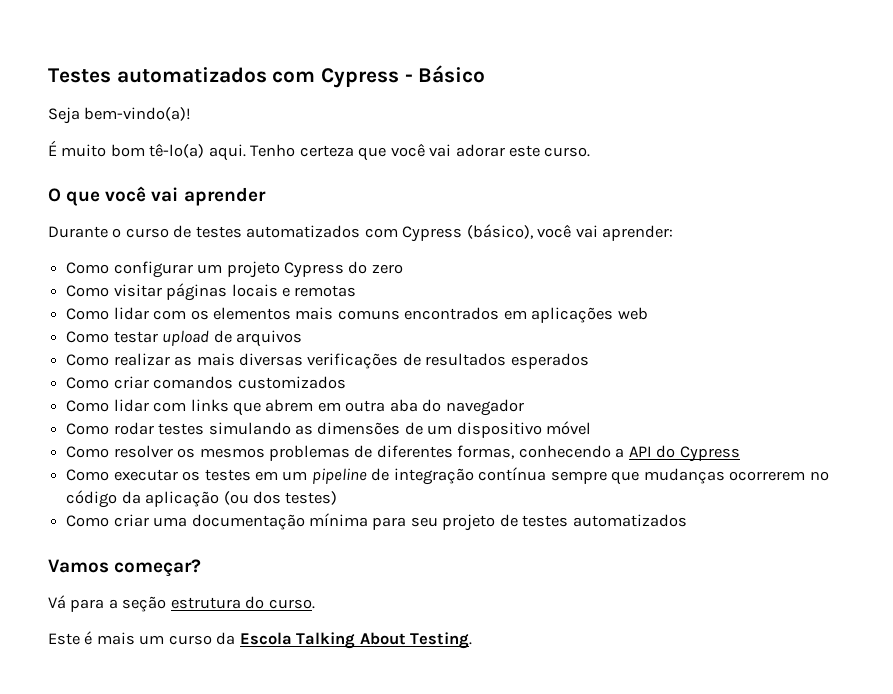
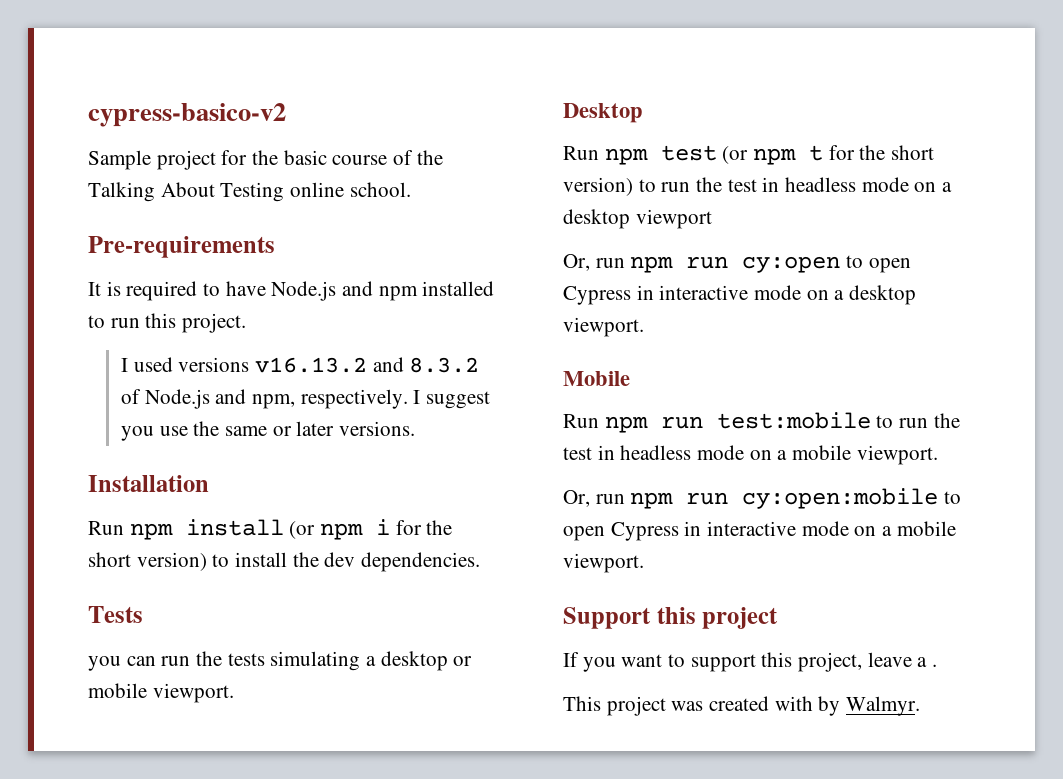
[48,65,486,88] [48,107,192,124] [48,140,591,161] [48,186,266,206] [48,224,674,242] [66,261,403,278] [66,283,357,301] [66,307,648,323] [66,330,302,347] [66,353,589,369] [66,376,346,389] [66,399,524,416] [66,421,592,438] [66,445,740,462] [66,467,829,485] [66,490,338,508] [66,513,687,531] [48,559,202,577] [48,595,315,612] [48,631,473,649] Testes automatizados com Cypress - Básico // Seja bem-vindo(a)! // É muito bom tê-lo(a) aqui. Tenho certeza que você vai adorar este curso. // O que você vai aprender // Durante o curso de testes automatizados com Cypress (básico), você vai aprender: // Como configurar um projeto Cypress do zero // Como visitar páginas locais e remotas // Como lidar com os elementos mais comuns encontrados em aplicações web // Como testar upload de arquivos // Como realizar as mais diversas verificações de resultados esperados // Como criar comandos customizados // Como lidar com links que abrem em outra aba do navegador // Como rodar testes simulando as dimensões de um dispositivo móvel // Como resolver os mesmos problemas de diferentes formas, conhecendo a API do Cypress // Como executar os testes em um pipeline de integração contínua sempre que mudanças ocorrerem no código da aplicação (ou dos testes) // Como criar uma documentação mínima para seu projeto de testes automatizados // Vamos começar? // Vá para a seção estrutura do curso. // Este é mais um curso da Escola Talking About Testing. -> [88,103,286,127] [88,150,443,170] [88,182,411,202] [88,236,275,258] [88,281,495,301] [88,313,247,333] [120,357,480,373] [120,389,490,409] [120,421,415,441] [88,475,209,492] [88,519,453,540] [88,552,481,572] [88,606,143,623] [88,651,473,671] [88,683,234,703] [563,103,643,123] [563,145,935,165] [563,177,953,196] [563,209,712,229] [563,254,911,273] [563,285,917,305] [563,317,644,337] [563,371,630,386] [563,412,960,433] [563,445,938,465] [563,488,962,509] [563,521,956,541] [563,553,644,573] [563,607,779,629] [563,652,938,672] [563,696,921,716] cypress-basico-v2 // Sample project for the basic course of the Talking About Testing online school. // Pre-requirements // It is required to have Node.js and npm installed to run this project. // I used versions v16.13.2 and 8.3.2 of Node.js and npm, respectively. I suggest you use the same or later versions. // Installation // Run npm install (or npm i for the short version) to install the dev dependencies. // Tests // you can run the tests simulating a desktop or mobile viewport. // Desktop // Run npm test (or npm t for the short version) to run the test in headless mode on a desktop viewport // Or, run npm run cy:open to open Cypress in interactive mode on a desktop viewport. // Mobile // Run npm run test:mobile to run the test in headless mode on a mobile viewport. // Or, run npm run cy:open:mobile to open Cypress in interactive mode on a mobile viewport. // Support this project // If you want to support this project, leave a . // This project was created with by Walmyr.

